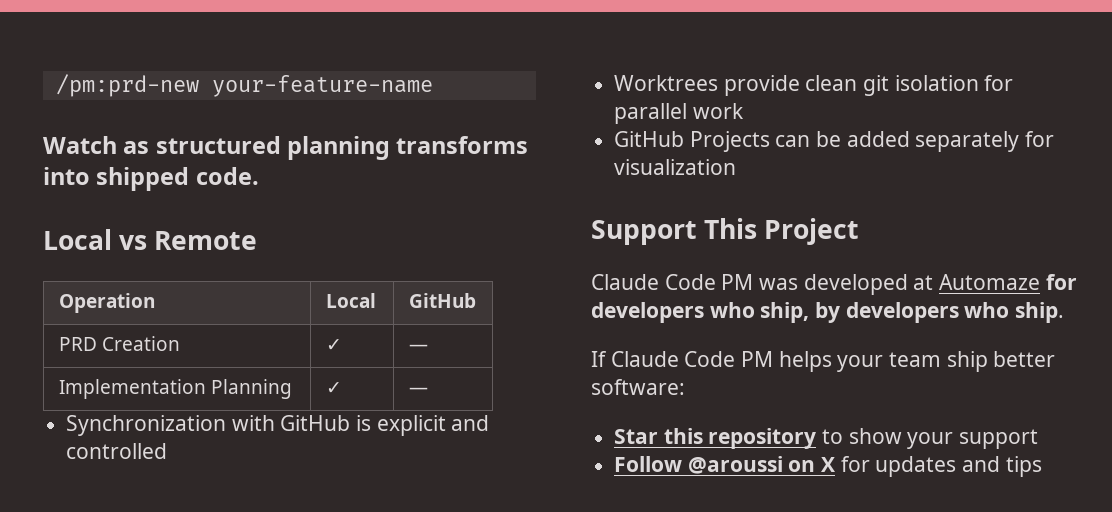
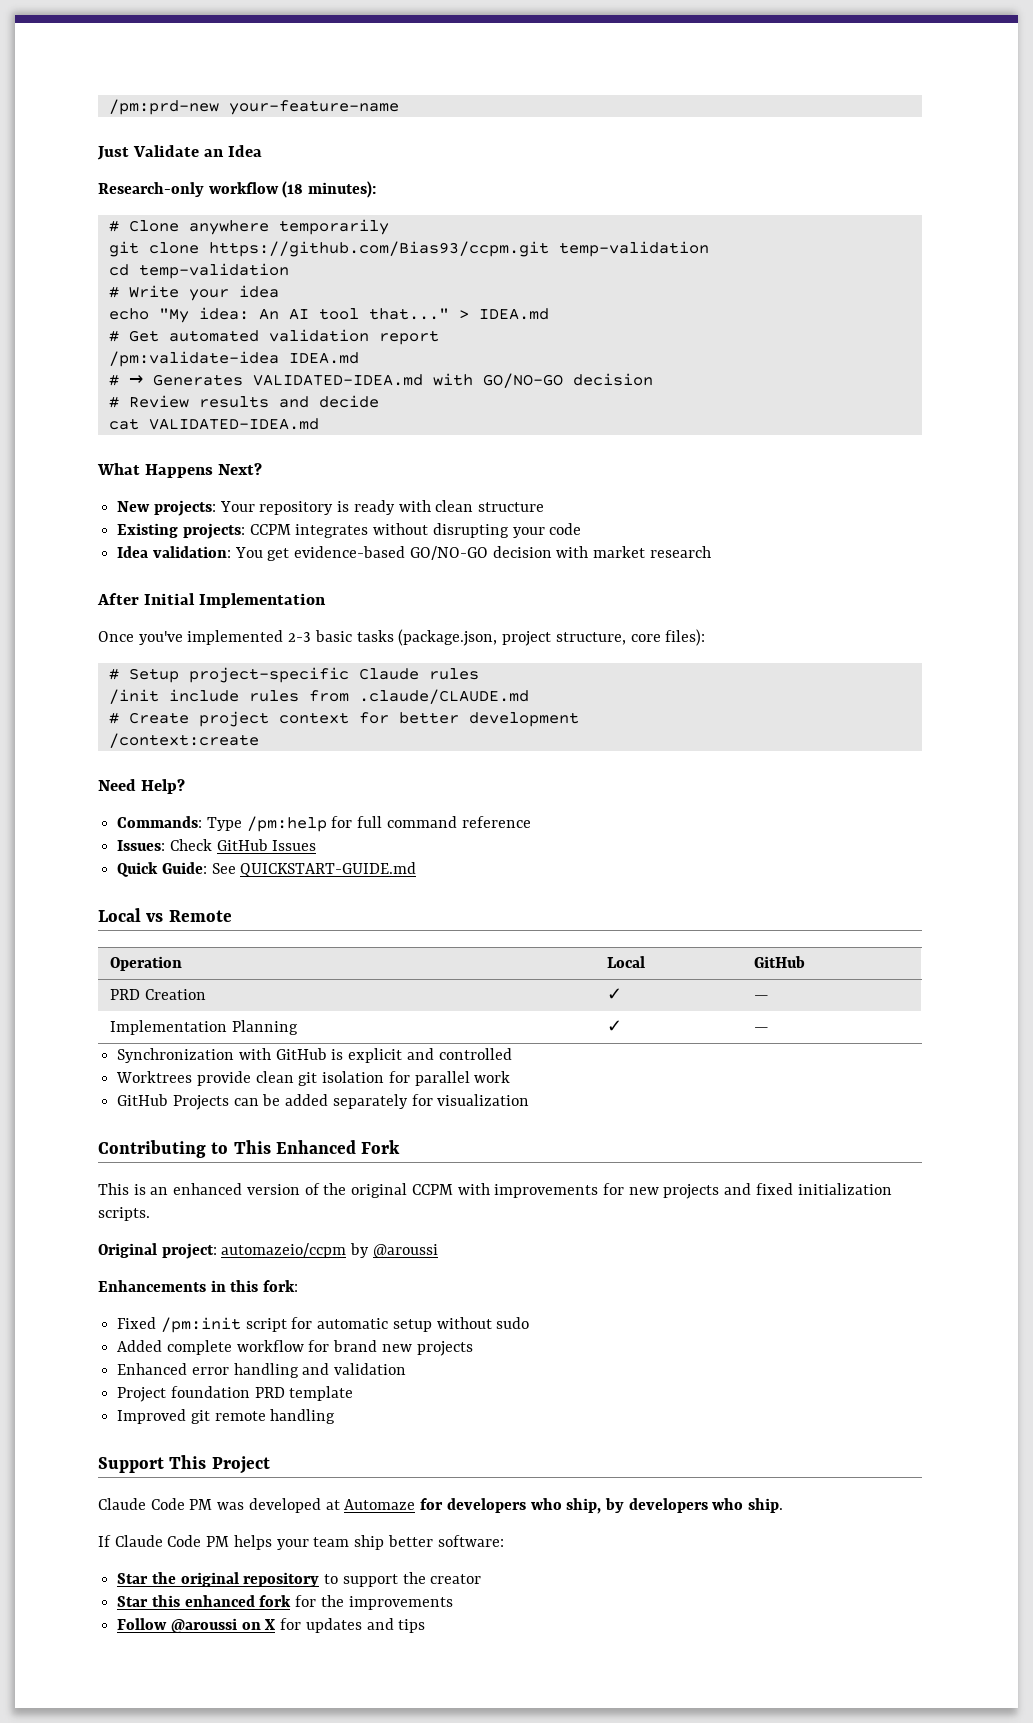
[43,136,529,160] [43,167,259,191] Watch as structured planning transforms into shipped code. -> [97,145,262,160] [98,181,377,198] [108,219,389,235] [108,241,709,257] [108,263,289,279] [108,285,279,301] [108,307,549,323] [108,329,439,345] [108,351,359,367] [108,373,653,388] [108,395,379,408] [108,418,319,430] [97,463,262,478] [117,500,545,516] [117,523,582,539] [117,546,711,561] [97,593,326,608] [98,629,706,646] [108,667,479,683] [108,689,529,704] [108,711,579,727] [108,733,259,748] [98,779,185,794] [117,816,531,832] [117,839,317,851] [117,862,417,877] Just Validate an Idea // Research-only workflow (18 minutes): // # Clone anywhere temporarily // git clone https://github.com/Bias93/ccpm.git temp-validation // cd temp-validation // # Write your idea // echo "My idea: An AI tool that..." > IDEA.md // # Get automated validation report // /pm:validate-idea IDEA.md // # → Generates VALIDATED-IDEA.md with GO/NO-GO decision // # Review results and decide // cat VALIDATED-IDEA.md // What Happens Next? // New projects: Your repository is ready with clean structure // Existing projects: CCPM integrates without disrupting your code // Idea validation: You get evidence-based GO/NO-GO decision with market research // After Initial Implementation // Once you've implemented 2-3 basic tasks (package.json, project structure, core files): // # Setup project-specific Claude rules // /init include rules from .claude/CLAUDE.md // # Create project context for better development // /context:create // Need Help? // Commands: Type /pm:help for full command reference // Issues: Check GitHub Issues // Quick Guide: See QUICKSTART-GUIDE.md
(737, 167) none -> [98,1140,401,1158] [98,1183,892,1199] [98,1207,150,1221] [98,1243,438,1259] [98,1280,299,1292] [117,1317,530,1333] [117,1340,473,1356] [117,1363,407,1378] [117,1386,354,1402] [117,1409,336,1424] // Contributing to This Enhanced Fork // This is an enhanced version of the original CCPM with improvements for new projects and fixed initialization scripts. // Original project: automazeio/ccpm by @aroussi // Enhancements in this fork: // Fixed /pm:init script for automatic setup without sudo // Added complete workflow for brand new projects // Enhanced error handling and validation // Project foundation PRD template // Improved git remote handling
[663,428,1039,449] this repository to show your support -> [151,1572,482,1587] [117,1595,453,1610] the original repository to support the creator // Star this enhanced fork for the improvements

